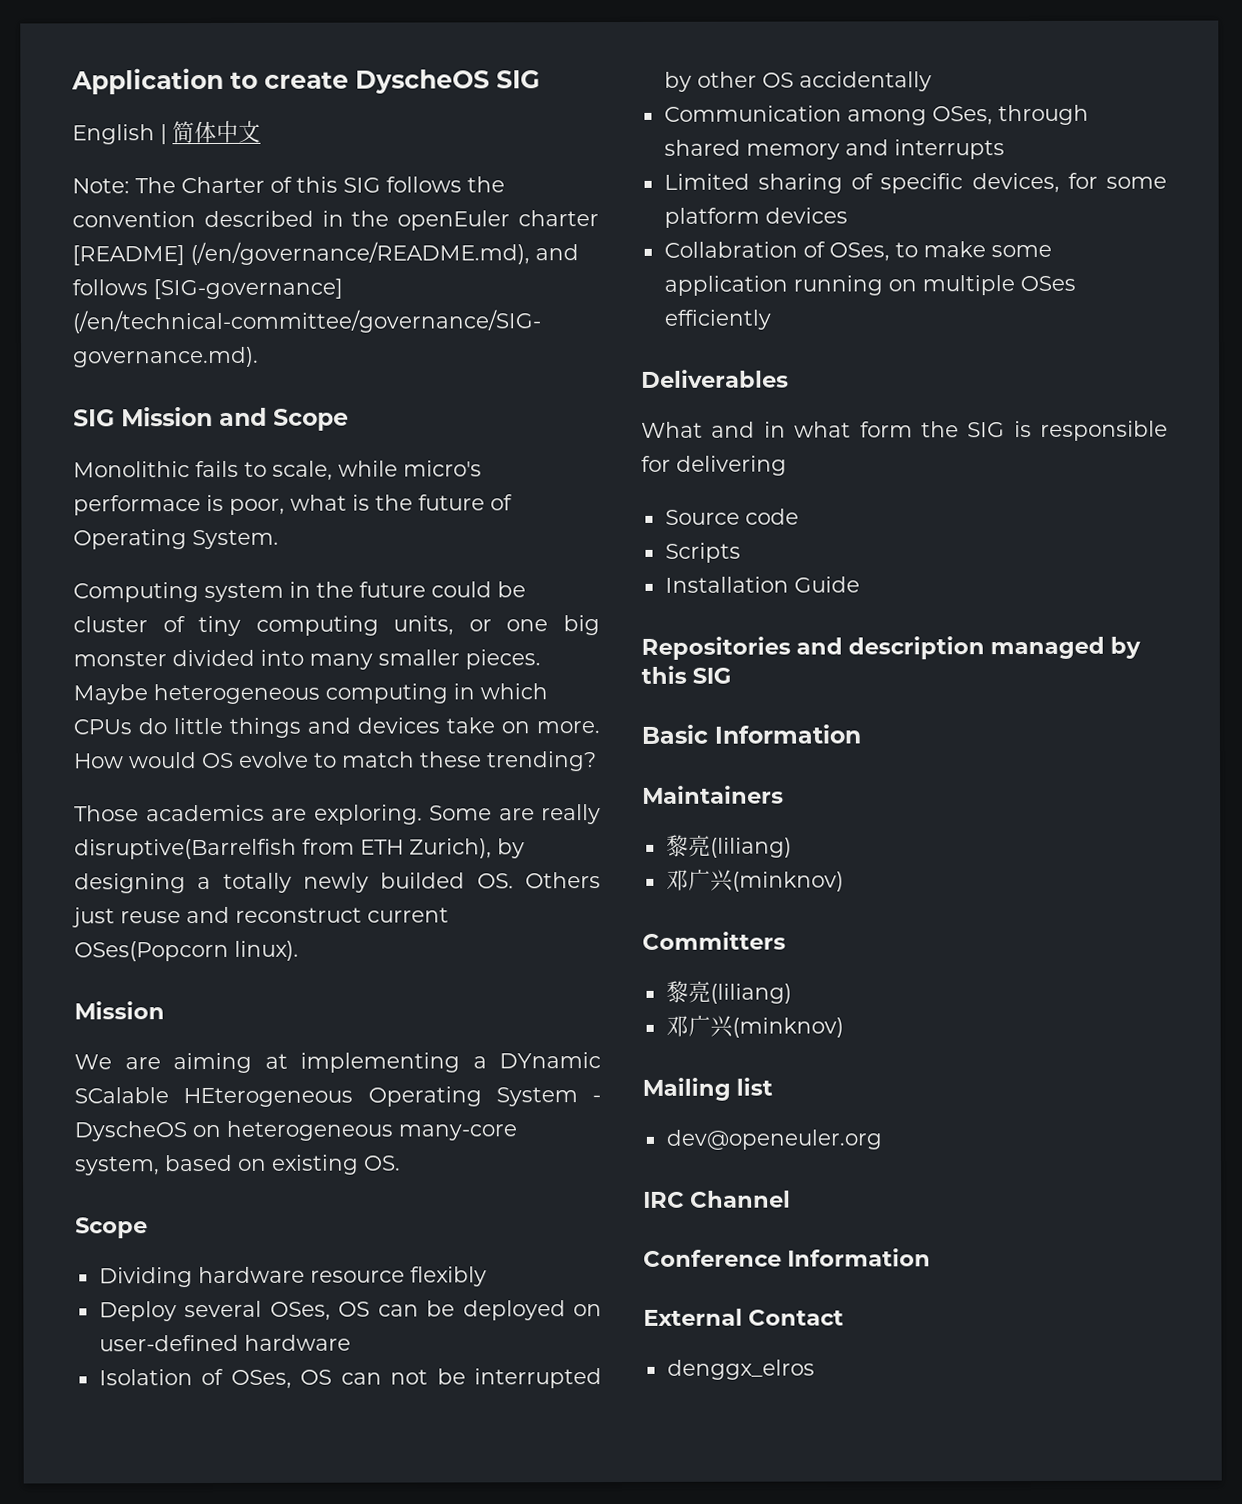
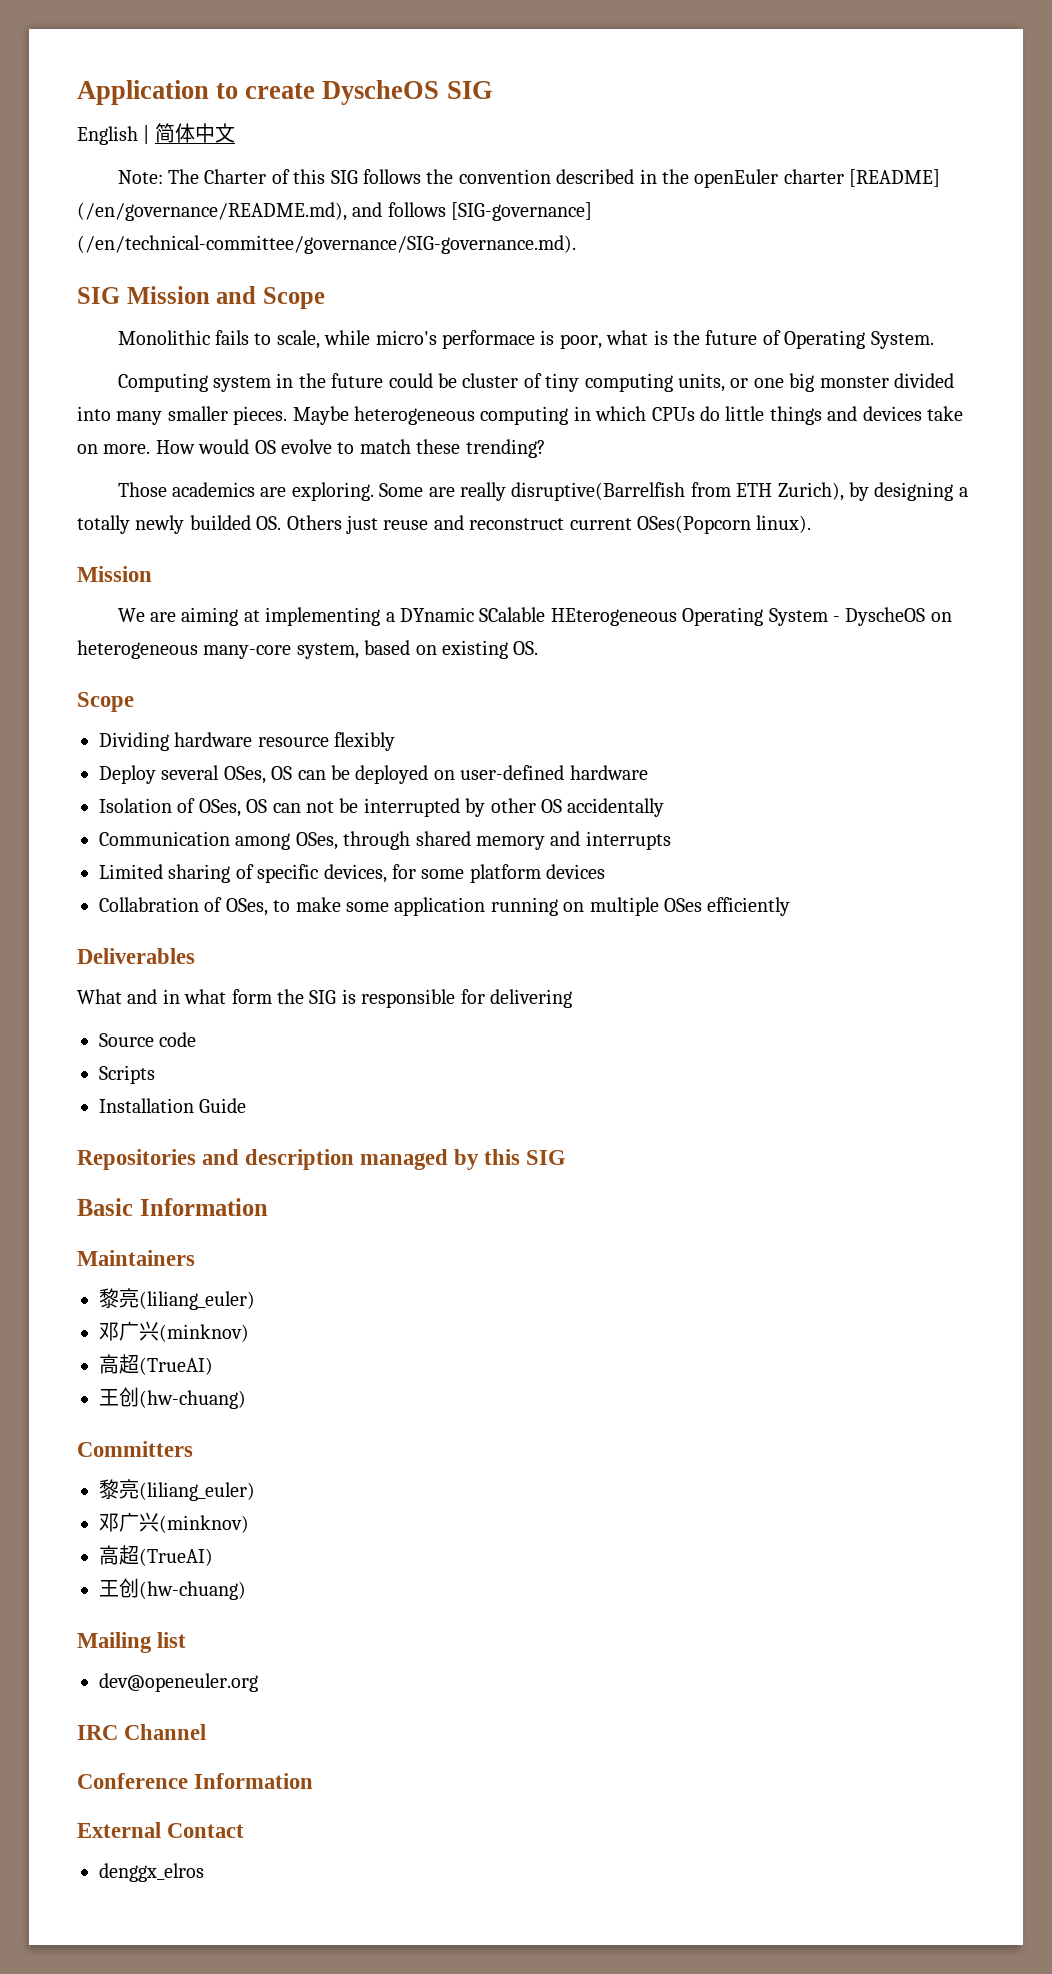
[709,837,792,858] [665,868,844,892] (liliang) // 邓广兴(minknov) -> [139,1291,255,1310] [99,1321,249,1342] [99,1354,213,1375] [99,1387,246,1409] (liliang_euler) // 邓广兴(minknov) // 高超(TrueAI) // 王创(hw-chuang)
[709,983,792,1004] [665,1014,844,1038] (liliang) // 邓广兴(minknov) -> [139,1482,255,1501] [99,1512,249,1533] [99,1545,213,1566] [99,1578,246,1600] (liliang_euler) // 邓广兴(minknov) // 高超(TrueAI) // 王创(hw-chuang)

